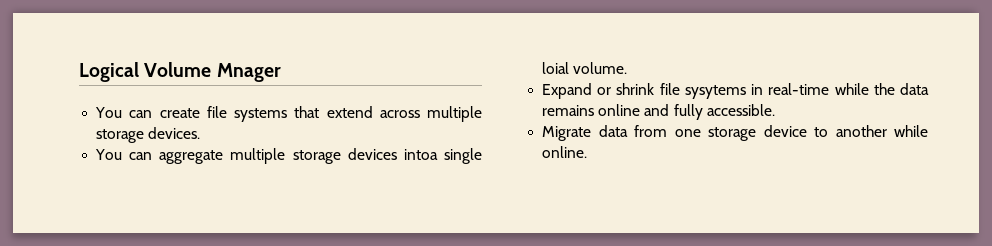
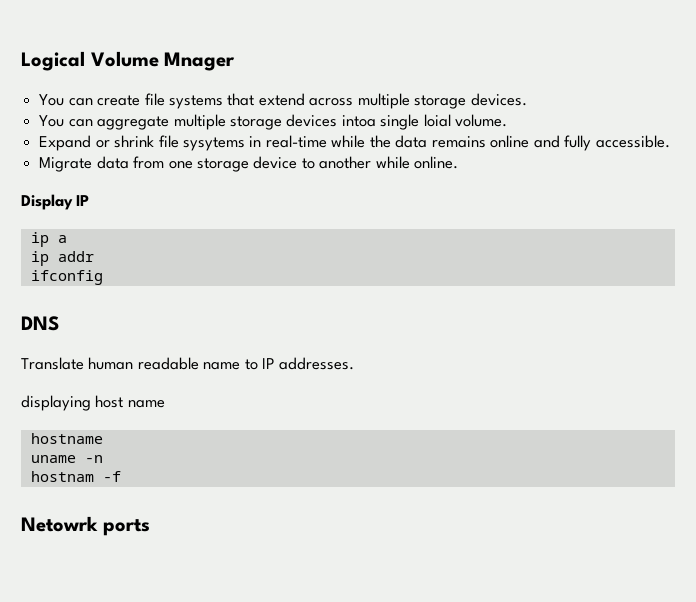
(588, 152) none -> [21,194,90,210] [30,232,67,247] [30,251,94,266] [30,270,103,285] [21,316,59,331] [21,357,354,370] [21,395,165,411] [30,433,103,444] [30,455,103,463] [30,471,121,482] [21,516,150,536] // Display IP // ip a // ip addr // ifconfig // DNS // Translate human readable name to IP addresses. // displaying host name // hostname // uname -n // hostnam -f // Netowrk ports

